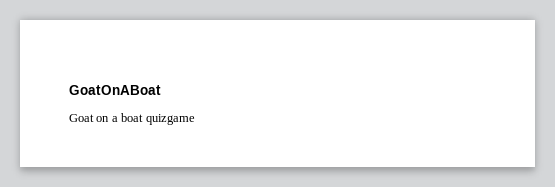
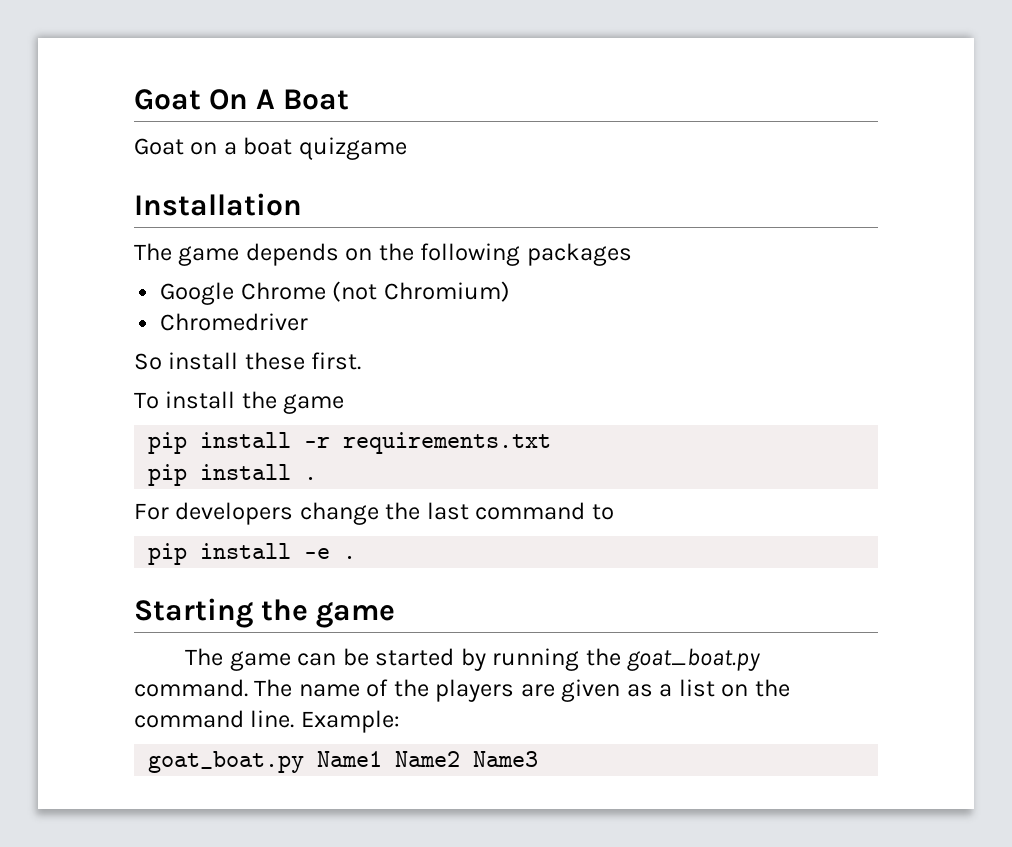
[69,85,161,95] GoatOnABoat -> [134,89,350,110] Goat On A Boat
(195, 119) none -> [134,193,302,216] [134,243,632,266] [160,281,510,305] [160,313,309,331] [134,352,362,370] [134,391,345,414] [148,432,552,454] [148,464,318,486] [134,502,614,525] [148,543,357,565] [134,598,396,628] [185,648,761,671] [134,679,790,702] [134,710,400,733] [148,751,539,773] // Installation // The game depends on the following packages // Google Chrome (not Chromium) // Chromedriver // So install these first. // To install the game // pip install -r requirements.txt // pip install . // For developers change the last command to // pip install -e . // Starting the game // The game can be started by running the goat_boat.py command. The name of the players are given as a list on the command line. Example: // goat_boat.py Name1 Name2 Name3

